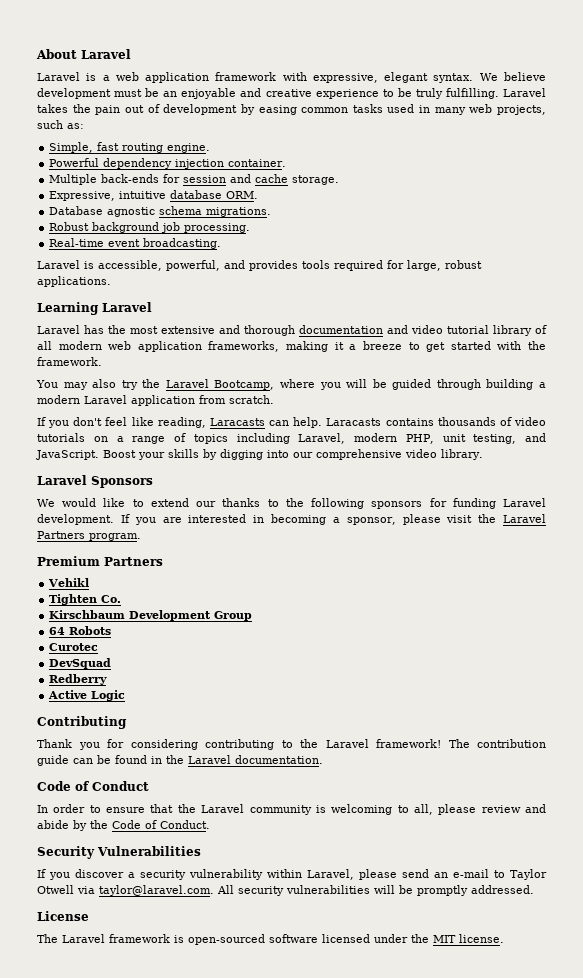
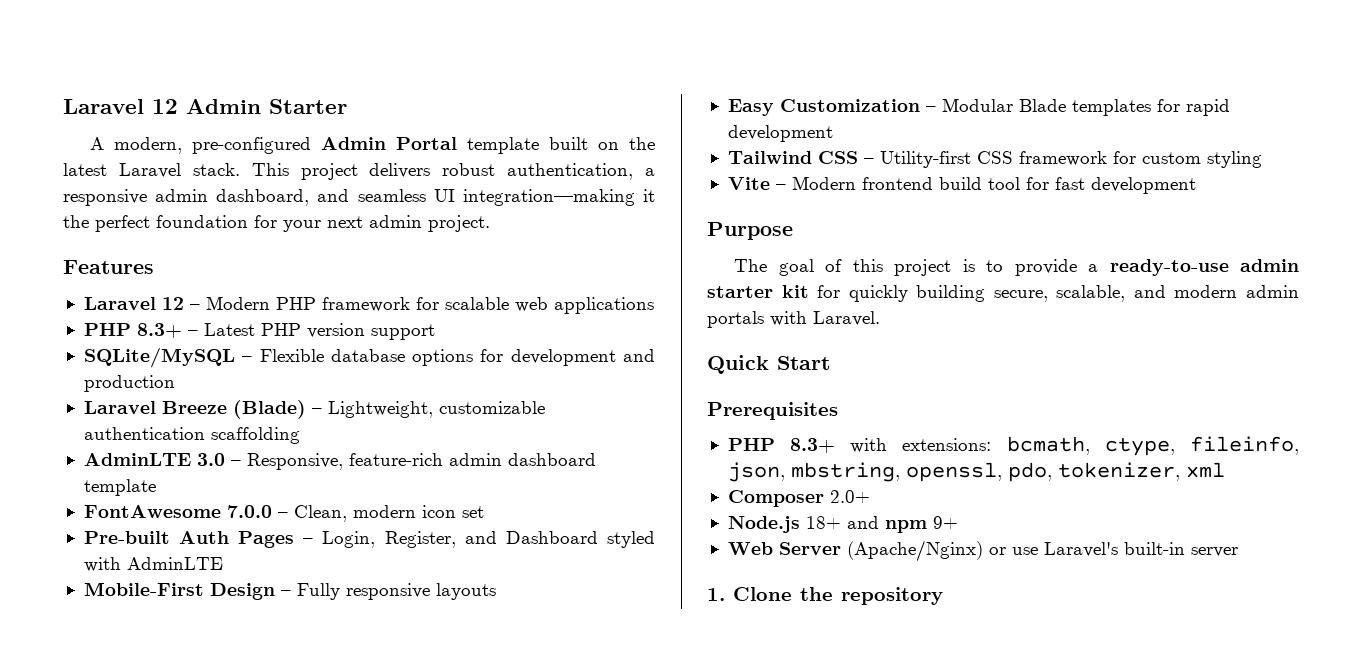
[36,49,131,59] [37,72,546,83] [37,88,546,99] [37,104,547,115] [37,120,84,129] [49,142,211,153] [49,158,287,169] [49,174,340,185] [49,190,259,201] [49,206,272,217] [49,222,251,233] [49,238,222,249] [37,260,482,271] [37,276,111,287] [37,302,152,315] [37,325,547,336] [37,341,547,352] [37,357,102,366] [36,379,546,390] [37,395,274,406] [37,417,546,428] [37,433,546,444] [36,449,483,460] [37,475,153,488] [37,498,546,509] [37,514,547,525] [37,531,141,541] [37,556,163,566] [48,578,90,587] [49,594,122,605] [49,610,253,621] [49,626,112,635] [49,643,99,651] [49,658,112,669] [49,674,108,685] [48,690,126,701] [37,716,127,729] [37,739,546,750] [37,755,323,766] [37,781,149,791] [37,804,546,815] [37,820,210,831] [37,846,201,859] [37,869,547,880] [37,885,534,896] [37,911,89,921] [37,934,504,945] About Laravel // Laravel is a web application framework with expressive, elegant syntax. We believe development must be an enjoyable and creative experience to be truly fulfilling. Laravel takes the pain out of development by easing common tasks used in many web projects, such as: // Simple, fast routing engine. // Powerful dependency injection container. // Multiple back-ends for session and cache storage. // Expressive, intuitive database ORM. // Database agnostic schema migrations. // Robust background job processing. // Real-time event broadcasting. // Laravel is accessible, powerful, and provides tools required for large, robust applications. // Learning Laravel // Laravel has the most extensive and thorough documentation and video tutorial library of all modern web application frameworks, making it a breeze to get started with the framework. // You may also try the Laravel Bootcamp, where you will be guided through building a modern Laravel application from scratch. // If you don't feel like reading, Laracasts can help. Laracasts contains thousands of video tutorials on a range of topics including Laravel, modern PHP, unit testing, and JavaScript. Boost your skills by digging into our comprehensive video library. // Laravel Sponsors // We would like to extend our thanks to the following sponsors for funding Laravel development. If you are interested in becoming a sponsor, please visit the Laravel Partners program. // Premium Partners // Vehikl // Tighten Co. // Kirschbaum Development Group // 64 Robots // Curotec // DevSquad // Redberry // Active Logic // Contributing // Thank you for considering contributing to the Laravel framework! The contribution guide can be found in the Laravel documentation. // Code of Conduct // In order to ensure that the Laravel community is welcoming to all, please review and abide by the Code of Conduct. // Security Vulnerabilities // If you discover a security vulnerability within Laravel, please send an e-mail to Taylor Otwell via taylor@laravel.com. All security vulnerabilities will be promptly addressed. // License // The Laravel framework is open-sourced software licensed under the MIT license. -> [63,99,347,114] [90,137,655,154] [63,163,655,180] [63,189,655,206] [63,215,490,232] [63,260,154,274] [83,296,654,314] [83,323,435,340] [83,347,655,368] [83,375,175,392] [83,400,545,419] [83,427,300,444] [83,453,596,470] [83,479,156,496] [83,505,484,522] [83,531,655,548] [83,557,223,572] [83,582,496,600] [727,98,1230,116] [727,125,833,142] [727,151,1262,168] [727,176,1196,194] [707,222,793,240] [734,259,1299,276] [707,285,1299,302] [707,311,880,328] [707,355,830,374] [707,402,838,420] [727,436,1299,456] [727,462,1225,482] [727,490,870,507] [727,516,958,533] [727,540,1238,562] [707,587,943,605] Laravel 12 Admin Starter // A modern, pre-configured Admin Portal template built on the latest Laravel stack. This project delivers robust authentication, a responsive admin dashboard, and seamless UI integration—making it the perfect foundation for your next admin project. // Features // Laravel 12 – Modern PHP framework for scalable web applications // PHP 8.3+ – Latest PHP version support // SQLite/MySQL – Flexible database options for development and production // Laravel Breeze (Blade) – Lightweight, customizable authentication scaffolding // AdminLTE 3.0 – Responsive, feature-rich admin dashboard template // FontAwesome 7.0.0 – Clean, modern icon set // Pre-built Auth Pages – Login, Register, and Dashboard styled with AdminLTE // Mobile-First Design – Fully responsive layouts // Easy Customization – Modular Blade templates for rapid development // Tailwind CSS – Utility-first CSS framework for custom styling // Vite – Modern frontend build tool for fast development // Purpose // The goal of this project is to provide a ready-to-use admin starter kit for quickly building secure, scalable, and modern admin portals with Laravel. // Quick Start // Prerequisites // PHP 8.3+ with extensions: bcmath, ctype, fileinfo, json, mbstring, openssl, pdo, tokenizer, xml // Composer 2.0+ // Node.js 18+ and npm 9+ // Web Server (Apache/Nginx) or use Laravel's built-in server // 1. Clone the repository

